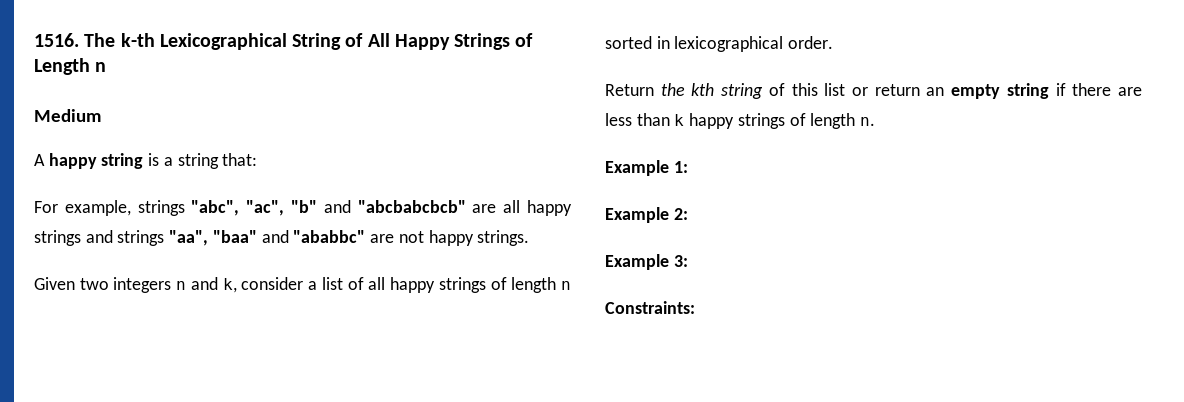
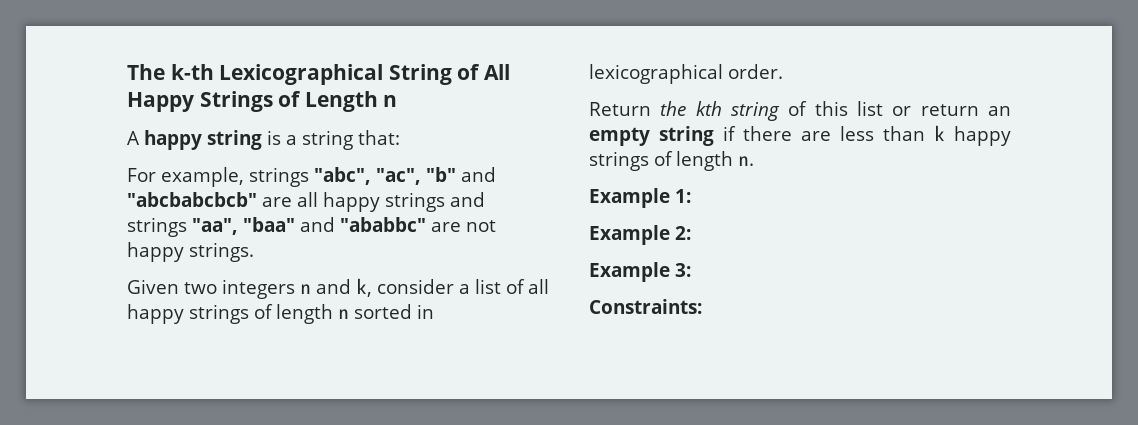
[34,33,79,47] 1516. -> (127, 72) none
[34,109,101,122] // Medium -> (398, 101) none

